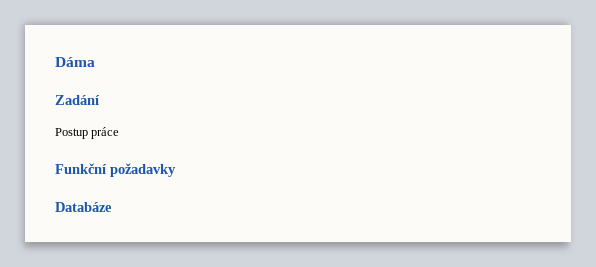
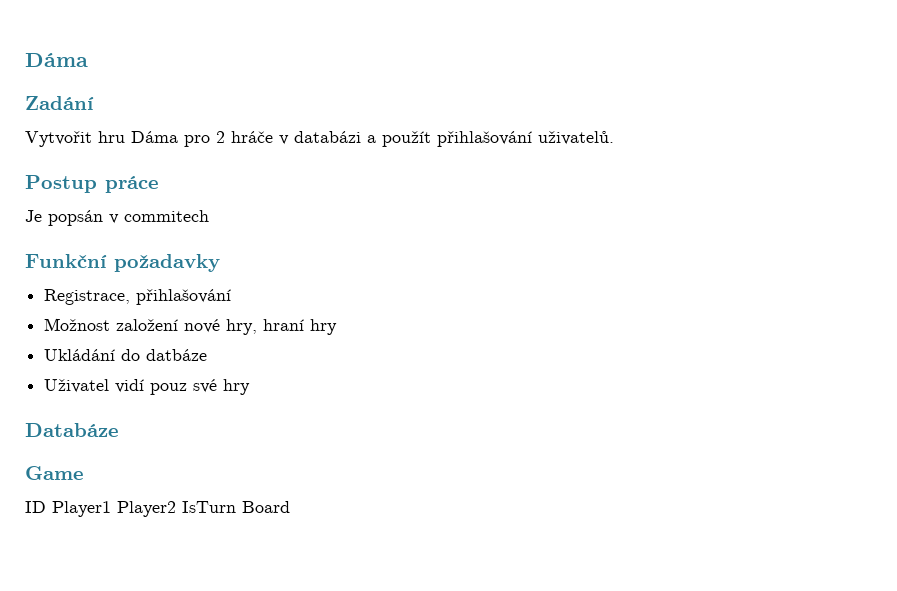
[55,127,120,139] [55,163,176,177] [55,202,112,212] Postup práce // Funkční požadavky // Databáze -> [25,131,614,147] [25,175,159,193] [25,210,209,226] [25,254,220,272] [44,289,232,305] [44,318,338,335] [44,349,208,361] [44,379,251,395] [25,423,119,437] [25,466,84,480] [25,501,290,517] Vytvořit hru Dáma pro 2 hráče v databázi a použít přihlašování uživatelů. // Postup práce // Je popsán v commitech // Funkční požadavky // Registrace, přihlašování // Možnost založení nové hry, hraní hry // Ukládání do datbáze // Uživatel vidí pouz své hry // Databáze // Game // ID Player1 Player2 IsTurn Board

